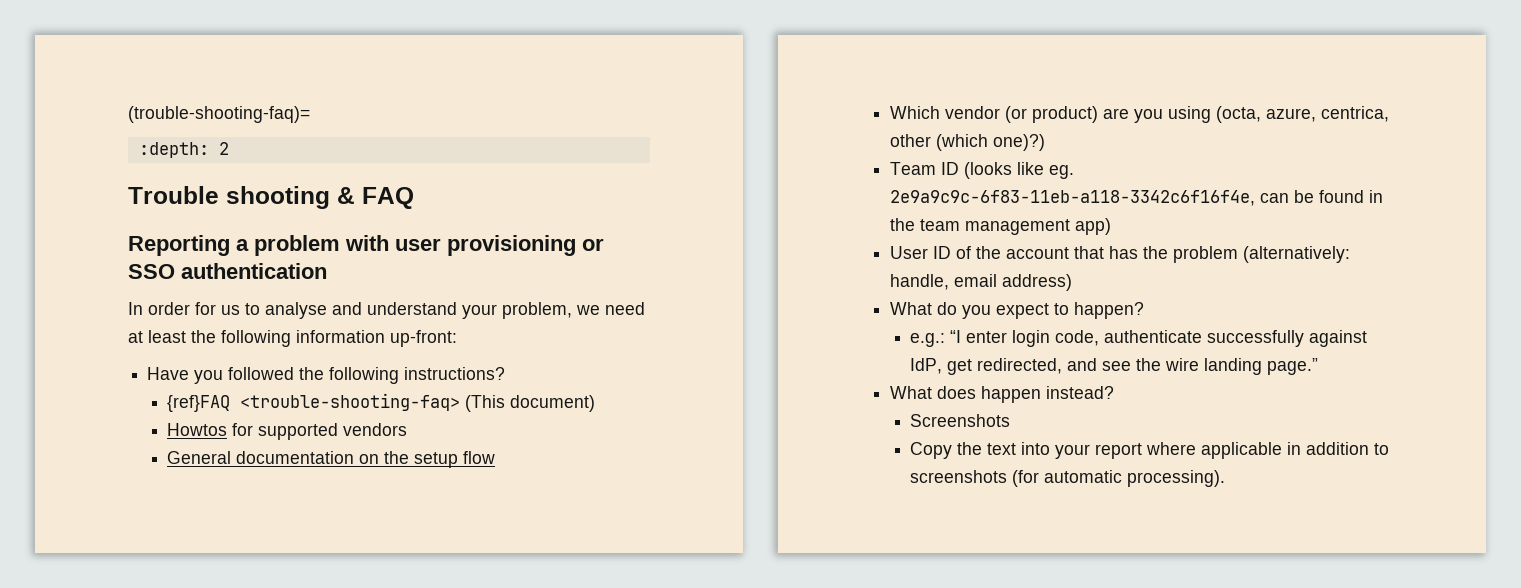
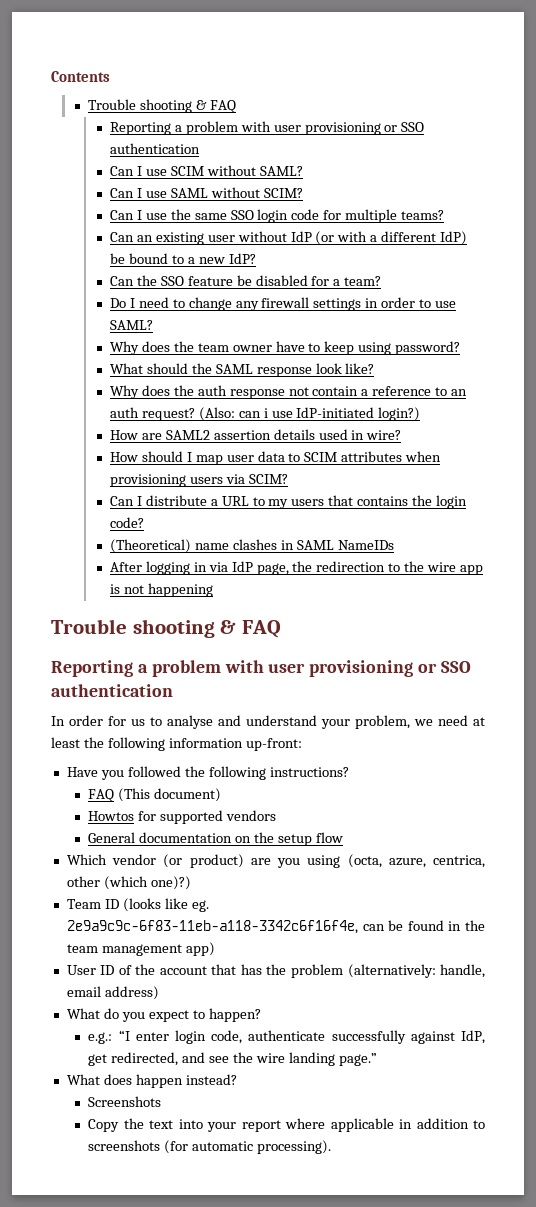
[128,106,310,123] [138,142,229,158] (trouble-shooting-faq)= // :depth: 2 -> [51,71,110,82] [88,99,237,113] [109,121,425,135] [109,143,200,154] [109,165,303,176] [109,187,303,198] [109,209,445,223] [109,231,468,245] [109,253,256,264] [109,275,382,286] [109,297,457,311] [109,320,153,330] [109,341,461,355] [109,363,375,377] [109,385,468,399] [109,407,421,421] [109,429,402,440] [109,451,442,465] [109,474,288,487] [109,495,468,509] [109,517,144,528] [109,539,394,553] [109,561,484,575] [109,583,213,597] Contents // Trouble shooting & FAQ // Reporting a problem with user provisioning or SSO authentication // Can I use SCIM without SAML? // Can I use SAML without SCIM? // Can I use the same SSO login code for multiple teams? // Can an existing user without IdP (or with a different IdP) be bound to a new IdP? // Can the SSO feature be disabled for a team? // Do I need to change any firewall settings in order to use SAML? // Why does the team owner have to keep using password? // What should the SAML response look like? // Why does the auth response not contain a reference to an auth request? (Also: can i use IdP-initiated login?) // How are SAML2 assertion details used in wire? // How should I map user data to SCIM attributes when provisioning users via SCIM? // Can I distribute a URL to my users that contains the login code? // (Theoretical) name clashes in SAML NameIDs // After logging in via IdP page, the redirection to the wire app is not happening
[167,393,461,412] {ref}FAQ <trouble-shooting-faq> -> [88,789,115,802] FAQ

